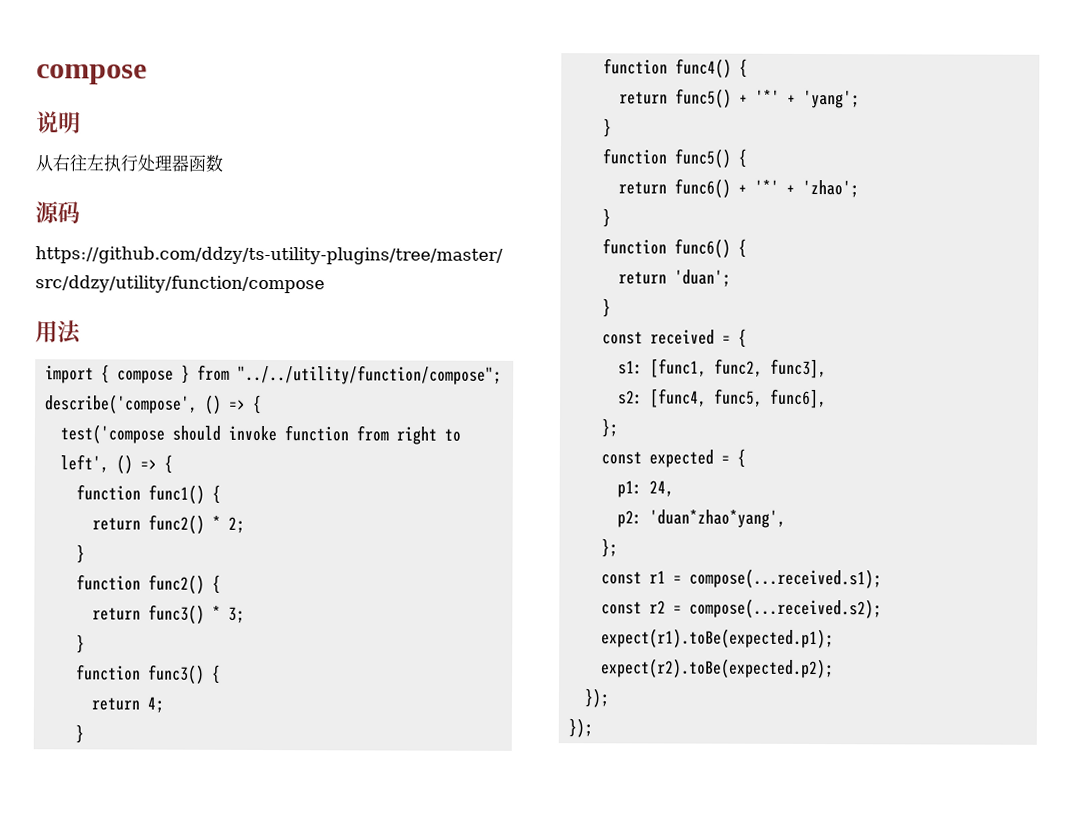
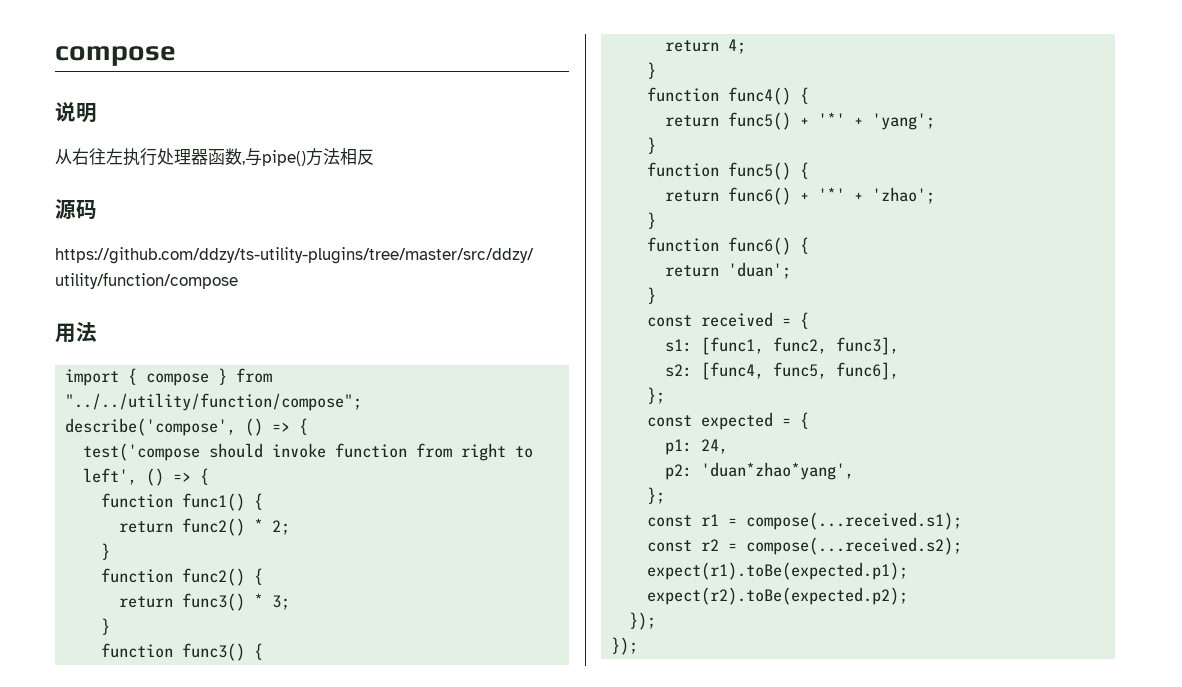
(223, 163) none -> [242,148,374,166] ,与pipe()方法相反

